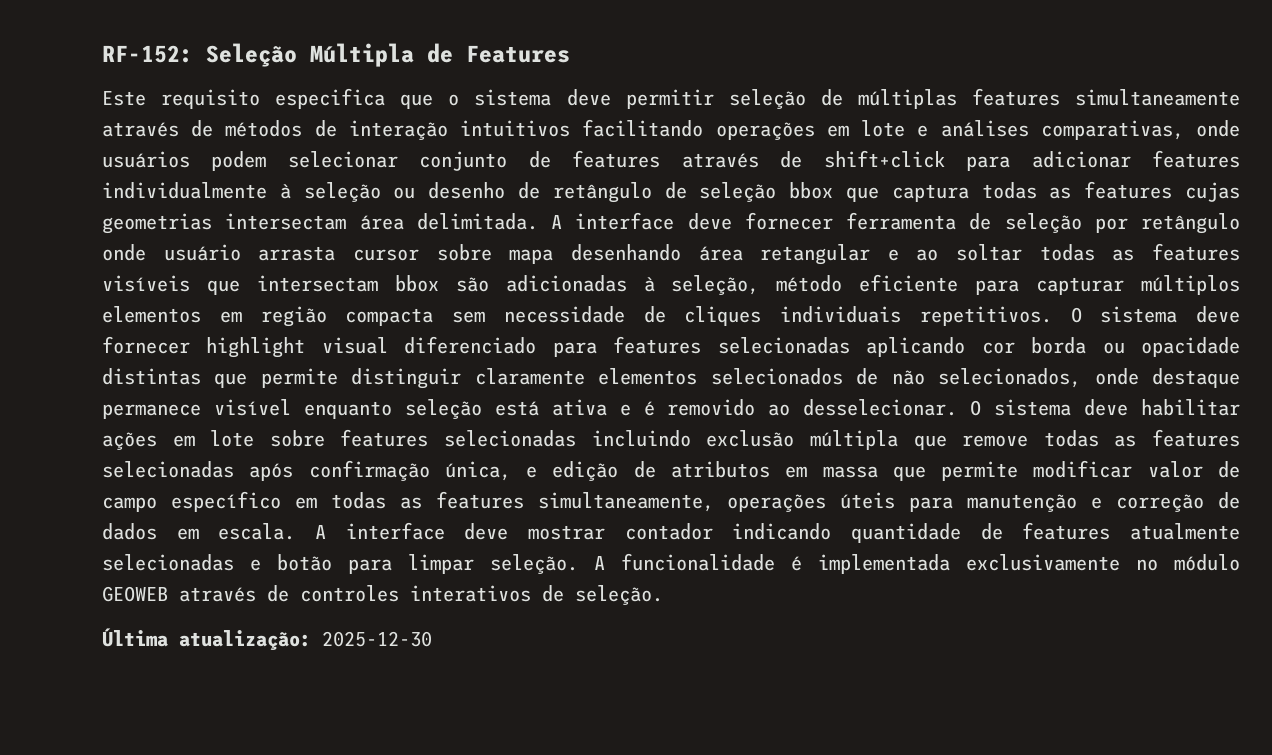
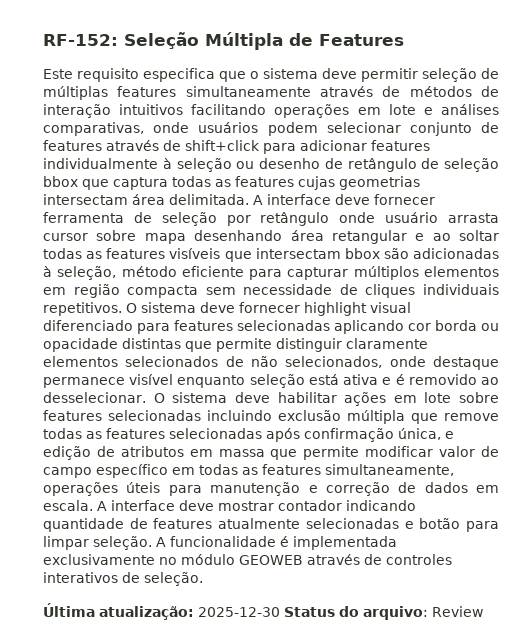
(432, 639) none -> [284,606,483,620] Status do arquivo: Review

